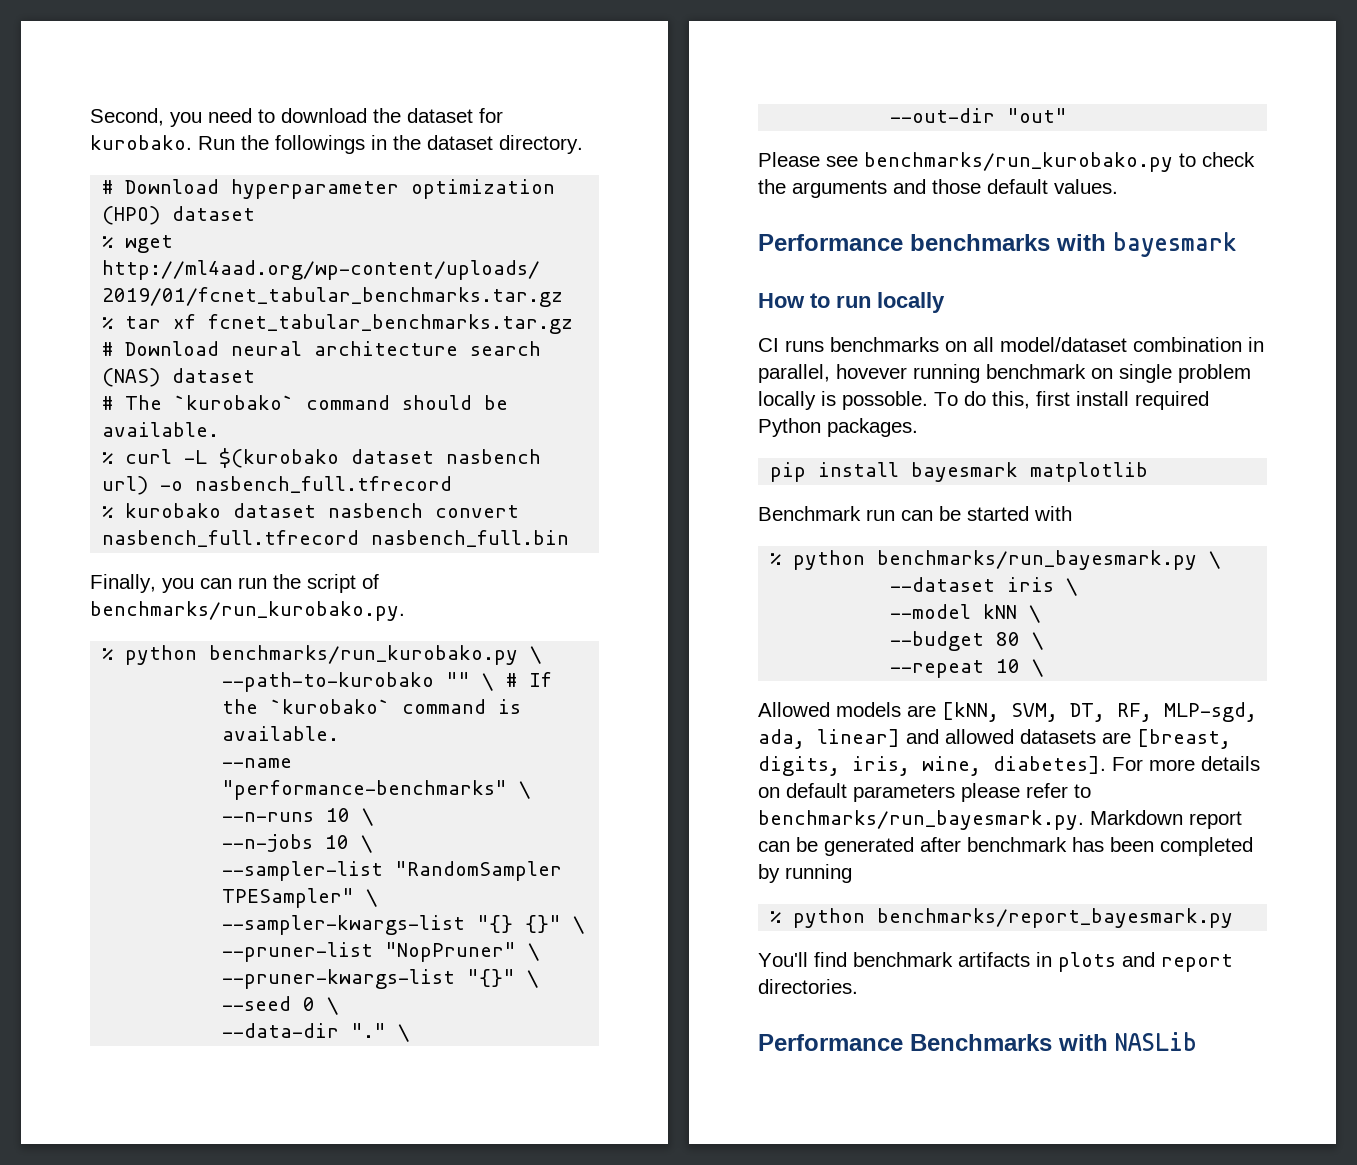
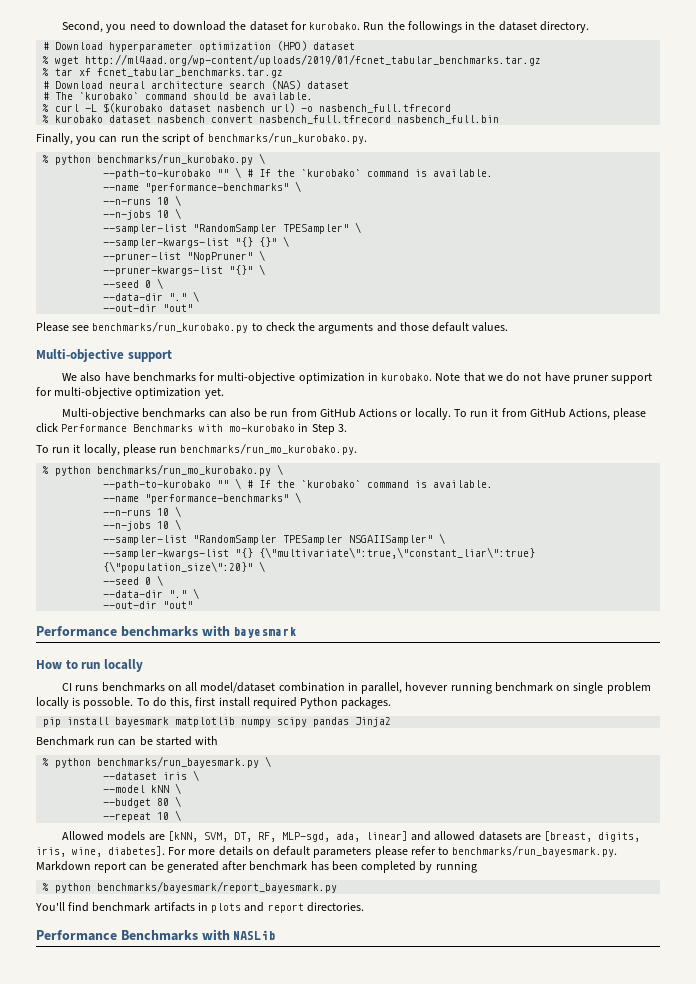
(1118, 186) none -> [36,349,172,362] [62,372,653,384] [36,387,224,399] [62,408,647,420] [36,423,347,435] [36,443,358,456] [42,464,284,476] [103,478,494,490] [103,492,302,504] [103,506,182,517] [103,519,182,531] [103,533,446,545] [103,547,536,559] [103,561,266,573] [103,575,164,586] [103,588,200,599] [103,601,194,609] // Multi-objective support // We also have benchmarks for multi-objective optimization in kurobako. Note that we do not have pruner support for multi-objective optimization yet. // Multi-objective benchmarks can also be run from GitHub Actions or locally. To run it from GitHub Actions, please click Performance Benchmarks with mo-kurobako in Step 3. // To run it locally, please run benchmarks/run_mo_kurobako.py. // % python benchmarks/run_mo_kurobako.py \ // --path-to-kurobako "" \ # If the `kurobako` command is available. // --name "performance-benchmarks" \ // --n-runs 10 \ // --n-jobs 10 \ // --sampler-list "RandomSampler TPESampler NSGAIISampler" \ // --sampler-kwargs-list "{} {\"multivariate\":true,\"constant_liar\":true} {\"population_size\":20}" \ // --seed 0 \ // --data-dir "." \ // --out-dir "out"
(1149, 472) none -> [241,717,392,727] numpy scipy pandas Jinja2
[877,908,1234,928] benchmarks/report_bayesmark.py -> [97,881,338,893] benchmarks/bayesmark/report_bayesmark.py

